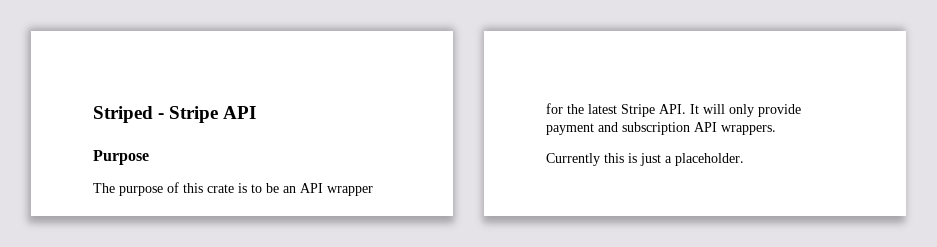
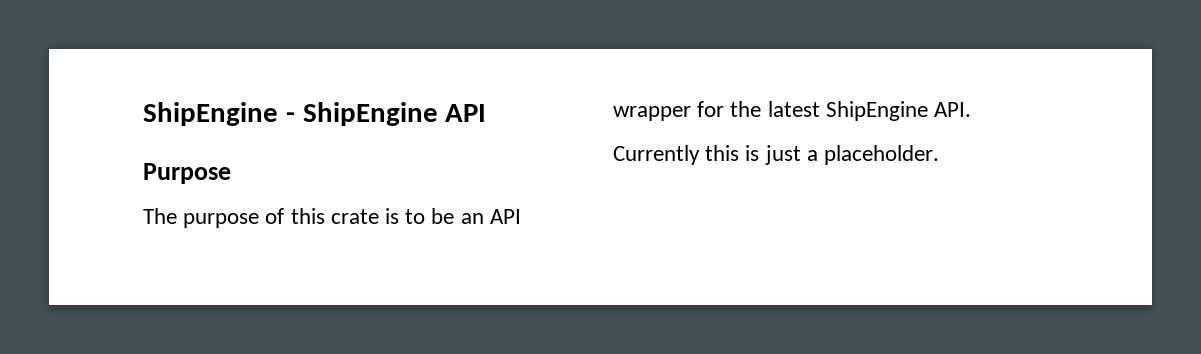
[93,106,219,123] Striped - Stripe -> [143,102,438,126] ShipEngine - ShipEngine
[621,104,655,117] Stripe -> [825,101,928,121] ShipEngine
[690,104,801,117] [546,122,776,135] It will only provide payment and subscription API wrappers. -> (972, 109) none

